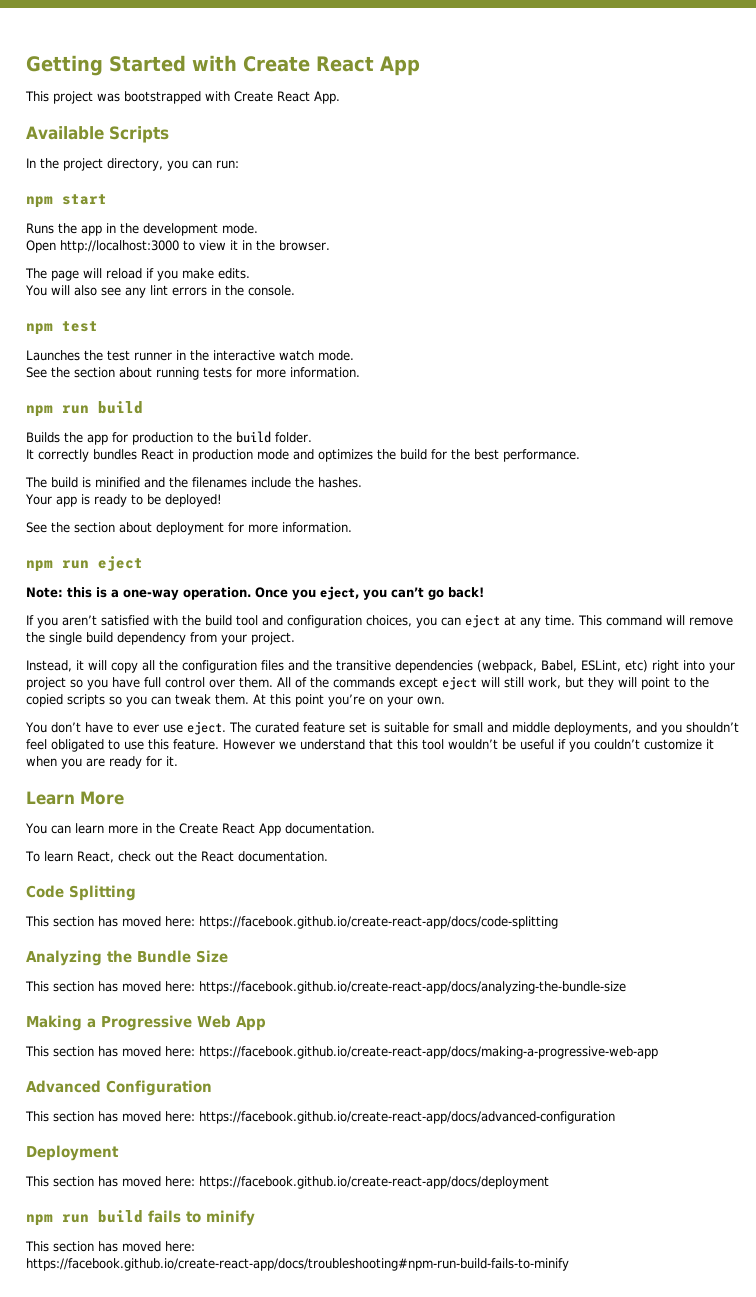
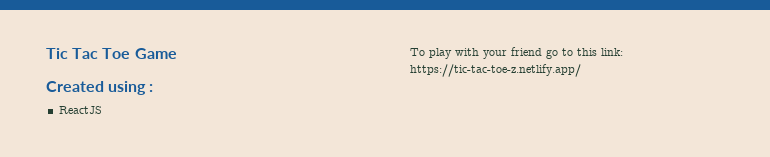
[26,55,420,76] [25,91,340,104] [26,126,169,143] [26,158,239,171] [26,194,107,208] [26,223,258,236] [26,240,330,253] [25,268,250,281] [25,285,295,298] [26,321,98,335] [26,350,354,361] [26,367,360,380] [26,401,143,417] [26,431,312,445] [26,449,580,462] [25,477,362,488] [25,494,222,507] [26,522,352,535] [26,556,143,572] [26,586,484,600] [26,614,733,628] [26,632,295,645] [26,660,735,673] [26,676,709,690] [26,694,445,707] [25,721,739,735] [26,739,714,752] [26,756,178,769] [26,791,124,805] [25,823,375,836] [25,851,328,863] [26,885,136,901] [25,916,558,929] [26,950,228,966] [25,981,626,994] [26,1015,266,1031] [25,1046,658,1059] [26,1080,212,1096] [25,1111,615,1124] [26,1145,119,1161] [25,1176,549,1189] [26,1210,255,1226] [25,1241,195,1252] [26,1258,569,1271] Getting Started with Create React App // This project was bootstrapped with Create React App. // Available Scripts // In the project directory, you can run: // npm start // Runs the app in the development mode. // Open http://localhost:3000 to view it in the browser. // The page will reload if you make edits. // You will also see any lint errors in the console. // npm test // Launches the test runner in the interactive watch mode. // See the section about running tests for more information. // npm run build // Builds the app for production to the build folder. // It correctly bundles React in production mode and optimizes the build for the best performance. // The build is minified and the filenames include the hashes. // Your app is ready to be deployed! // See the section about deployment for more information. // npm run eject // Note: this is a one-way operation. Once you eject, you can’t go back! // If you aren’t satisfied with the build tool and configuration choices, you can eject at any time. This command will remove the single build dependency from your project. // Instead, it will copy all the configuration files and the transitive dependencies (webpack, Babel, ESLint, etc) right into your project so you have full control over them. All of the commands except eject will still work, but they will point to the copied scripts so you can tweak them. At this point you’re on your own. // You don’t have to ever use eject. The curated feature set is suitable for small and middle deployments, and you shouldn’t feel obligated to use this feature. However we understand that this tool wouldn’t be useful if you couldn’t customize it when you are ready for it. // Learn More // You can learn more in the Create React App documentation. // To learn React, check out the React documentation. // Code Splitting // This section has moved here: https://facebook.github.io/create-react-app/docs/code-splitting // Analyzing the Bundle Size // This section has moved here: https://facebook.github.io/create-react-app/docs/analyzing-the-bundle-size // Making a Progressive Web App // This section has moved here: https://facebook.github.io/create-react-app/docs/making-a-progressive-web-app // Advanced Configuration // This section has moved here: https://facebook.github.io/create-react-app/docs/advanced-configuration // Deployment // This section has moved here: https://facebook.github.io/create-react-app/docs/deployment // npm run build fails to minify // This section has moved here: https://facebook.github.io/create-react-app/docs/troubleshooting#npm-run-build-fails-to-minify -> [46,48,177,59] [46,81,154,95] [58,106,102,114] [410,47,623,59] [410,64,581,77] Tic Tac Toe Game // Created using : // ReactJS // To play with your friend go to this link: https://tic-tac-toe-z.netlify.app/

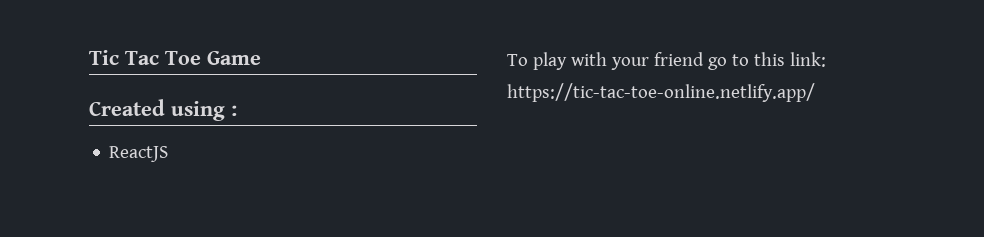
[410,64,581,77] https://tic-tac-toe-z.netlify.app/ -> [507,83,815,102] https://tic-tac-toe-online.netlify.app/

